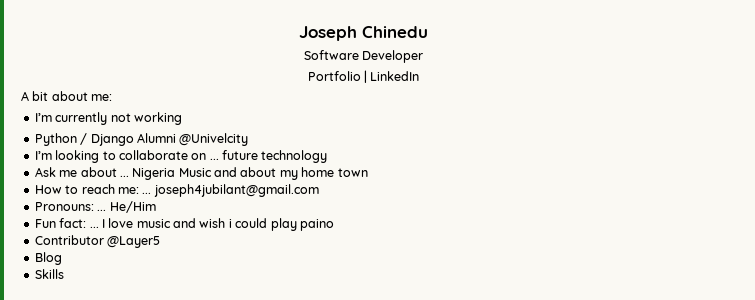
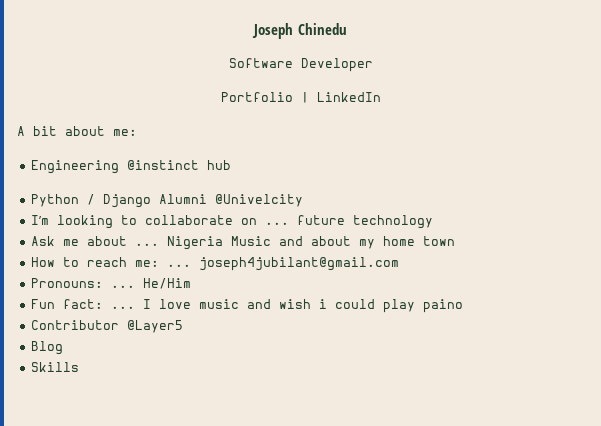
[34,112,182,125] I’m currently not working -> [30,160,231,174] Engineering @instinct hub

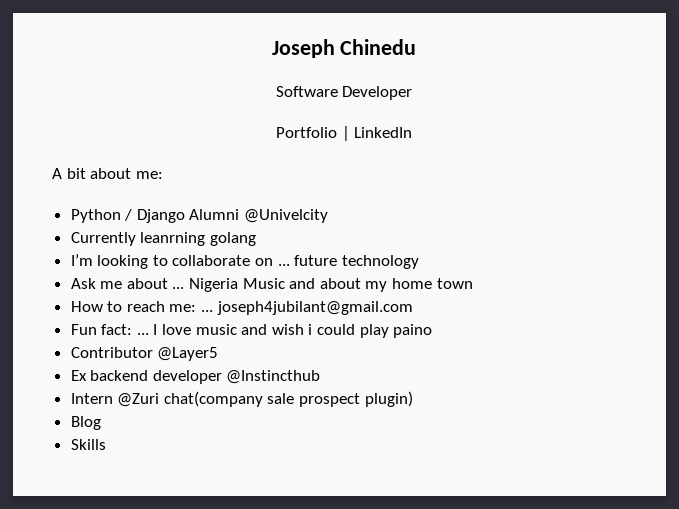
[30,160,231,174] // Engineering @instinct hub -> (163, 175) none
(303, 200) none -> [70,232,256,246] // Currently leanrning golang
[30,278,191,289] // Pronouns: ... He/Him -> (413, 308) none
(183, 326) none -> [70,370,321,384] [70,391,413,407] // Ex backend developer @Instincthub // Intern @Zuri chat(company sale prospect plugin)

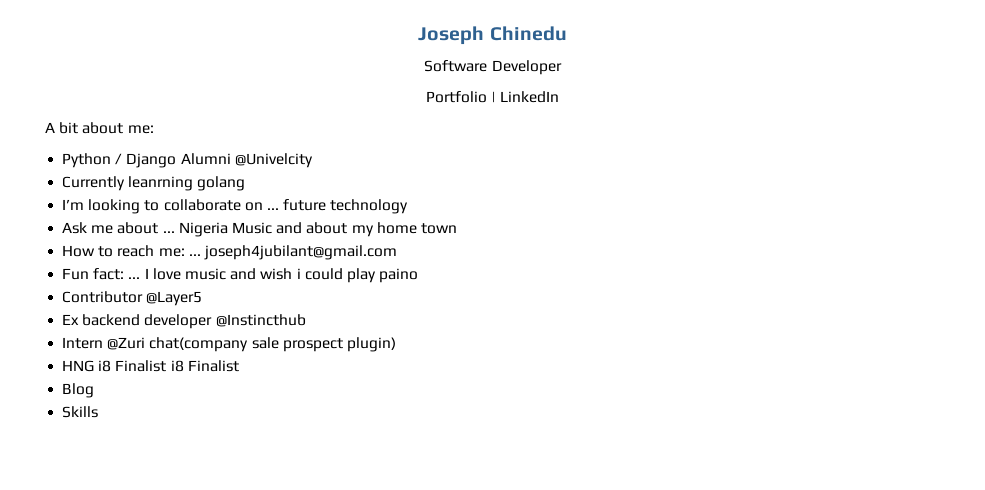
(413, 399) none -> [62,360,239,372] // HNG i8 Finalist i8 Finalist

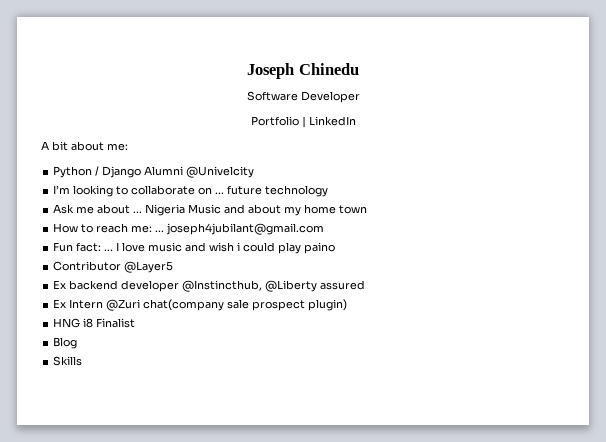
[62,176,246,191] // Currently leanrning golang -> (255, 172) none
[215,314,306,327] @Instincthub // -> [182,280,366,292] [53,299,67,308] @Instincthub, @Liberty assured // Ex
[170,360,239,372] i8 Finalist -> (136, 323) none

